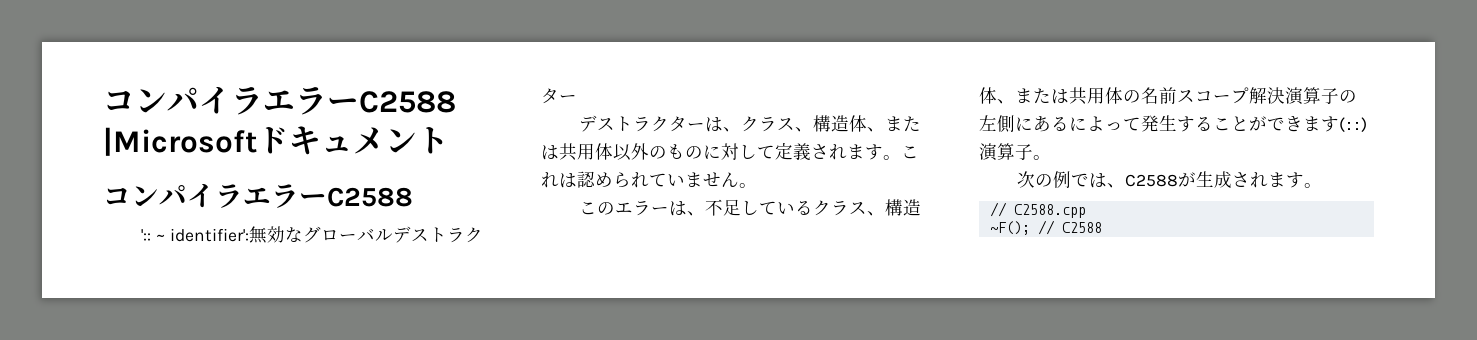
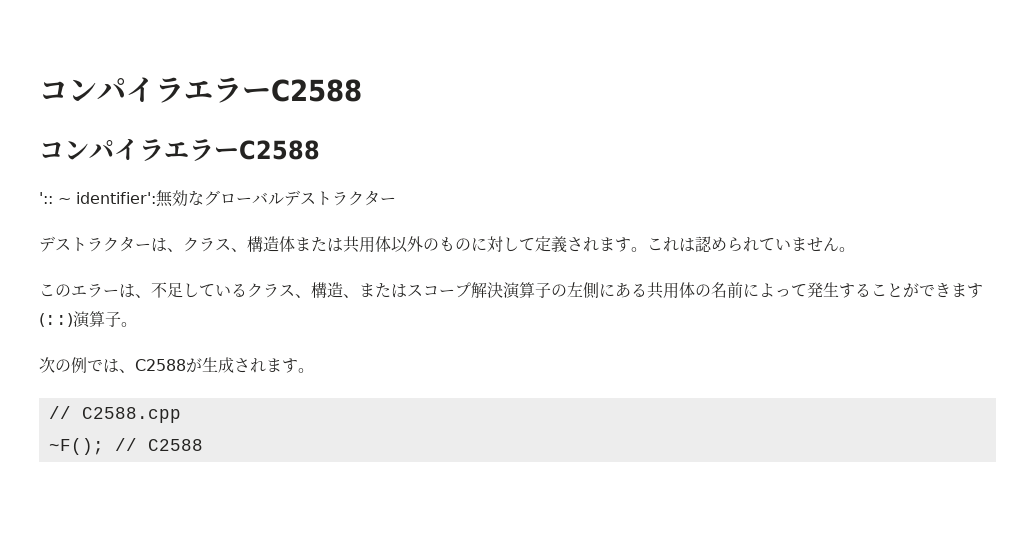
[103,86,456,115] [103,126,449,156] コンパイラエラーC2588 |Microsoftドキュメント -> [39,77,362,103] コンパイラエラーC2588
[867,127,886,132] 、 -> (295, 244) none
[979,87,1177,105] 体、または共用体の名前 -> [343,283,407,298] 、または
(1069, 123) none -> [647,282,743,299] 共用体の名前

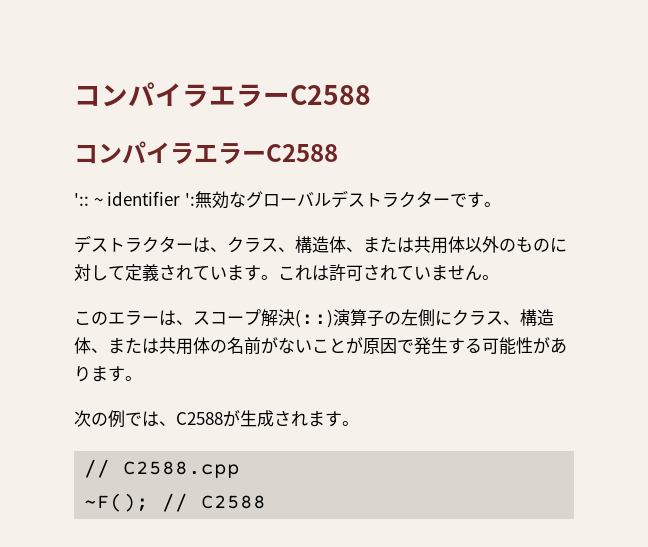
[76,192,156,204] identifier': -> [107,191,195,206] identifier ':
(396, 200) none -> [449,192,501,208] です。
(295, 244) none -> [346,247,363,252] 、
(599, 244) none -> [193,266,227,280] てい
[695,236,743,252] 認めら -> [329,264,380,281] 許可さ
[151,282,407,298] 不足しているクラス、構造、または -> (193, 322) none
(503, 290) none -> [295,310,333,328] (::)
[615,282,983,299] [39,311,121,328] ある共用体の名前によって発生することができます(::)演算子 -> [452,309,554,326] [74,337,567,355] [74,366,125,382] クラス、構造体、または共用体の名前がないことが原因で発生する可能性があります

